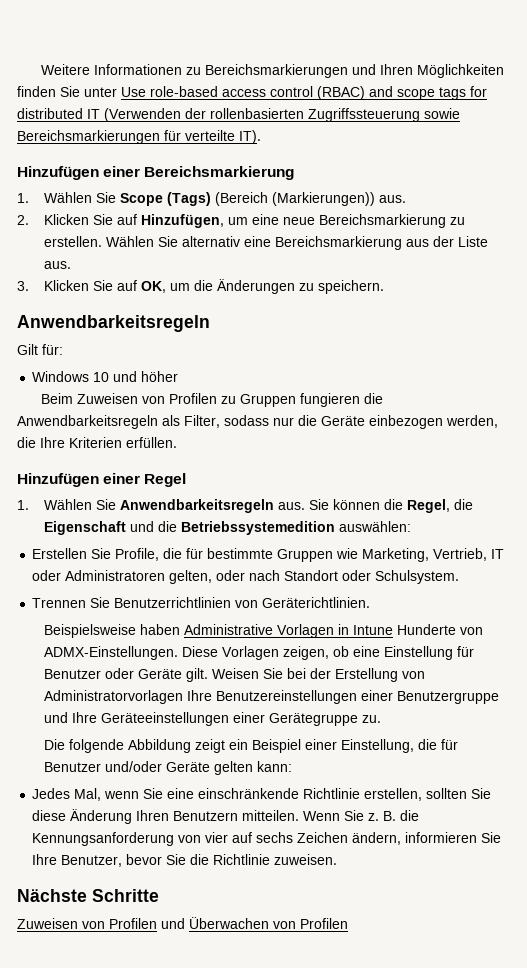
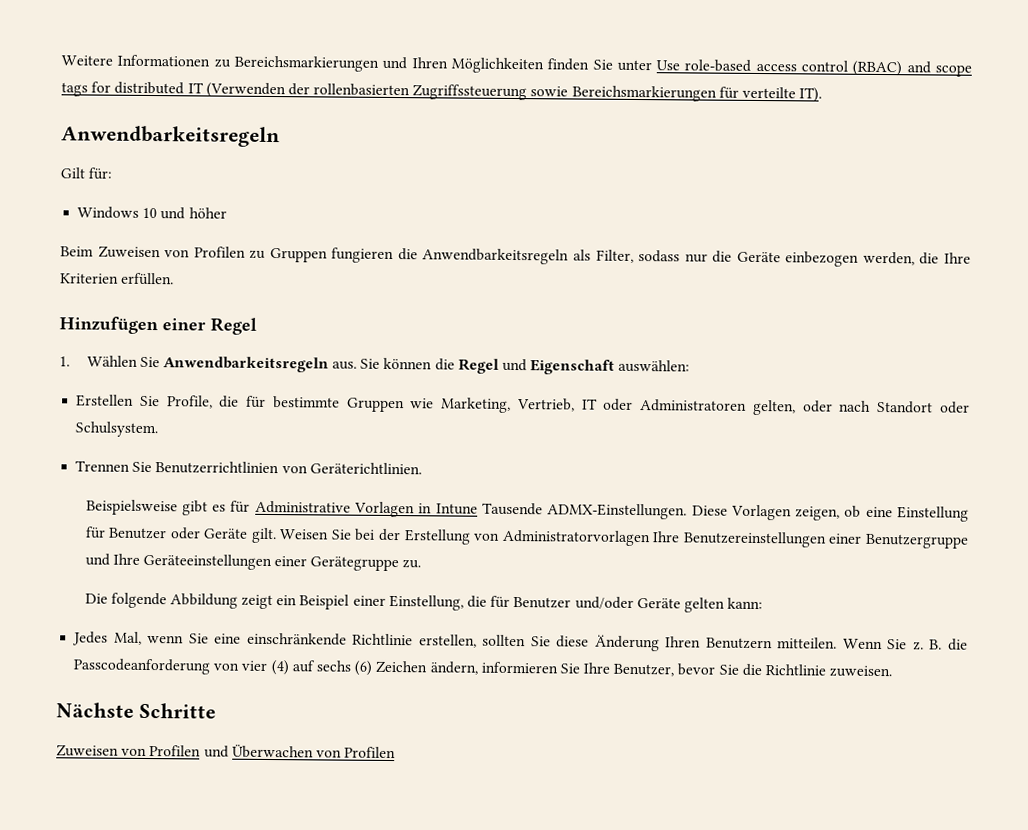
[17,166,295,180] [17,192,407,206] [17,214,466,228] [44,236,489,250] [44,261,72,269] [17,279,385,294] // Hinzufügen einer Bereichsmarkierung // 1. Wählen Sie Scope (Tags) (Bereich (Markierungen)) aus. // 2. Klicken Sie auf Hinzufügen, um eine neue Bereichsmarkierung zu erstellen. Wählen Sie alternativ eine Bereichsmarkierung aus der Liste aus. // 3. Klicken Sie auf OK, um die Änderungen zu speichern. -> (823, 95) none
[407,499,474,513] [44,521,336,535] Regel, die Eigenschaft und die Betriebssystemedition -> [457,358,616,375] Regel und Eigenschaft
[140,624,181,635] haben -> [181,500,251,516] gibt es für
[397,624,484,635] Hunderte von -> [481,502,543,516] Tausende
[32,832,175,846] Kennungsanforderung -> [73,658,211,675] Passcodeanforderung
(229, 837) none -> [270,660,289,676] (4)
(294, 837) none -> [354,660,373,676] (6)

